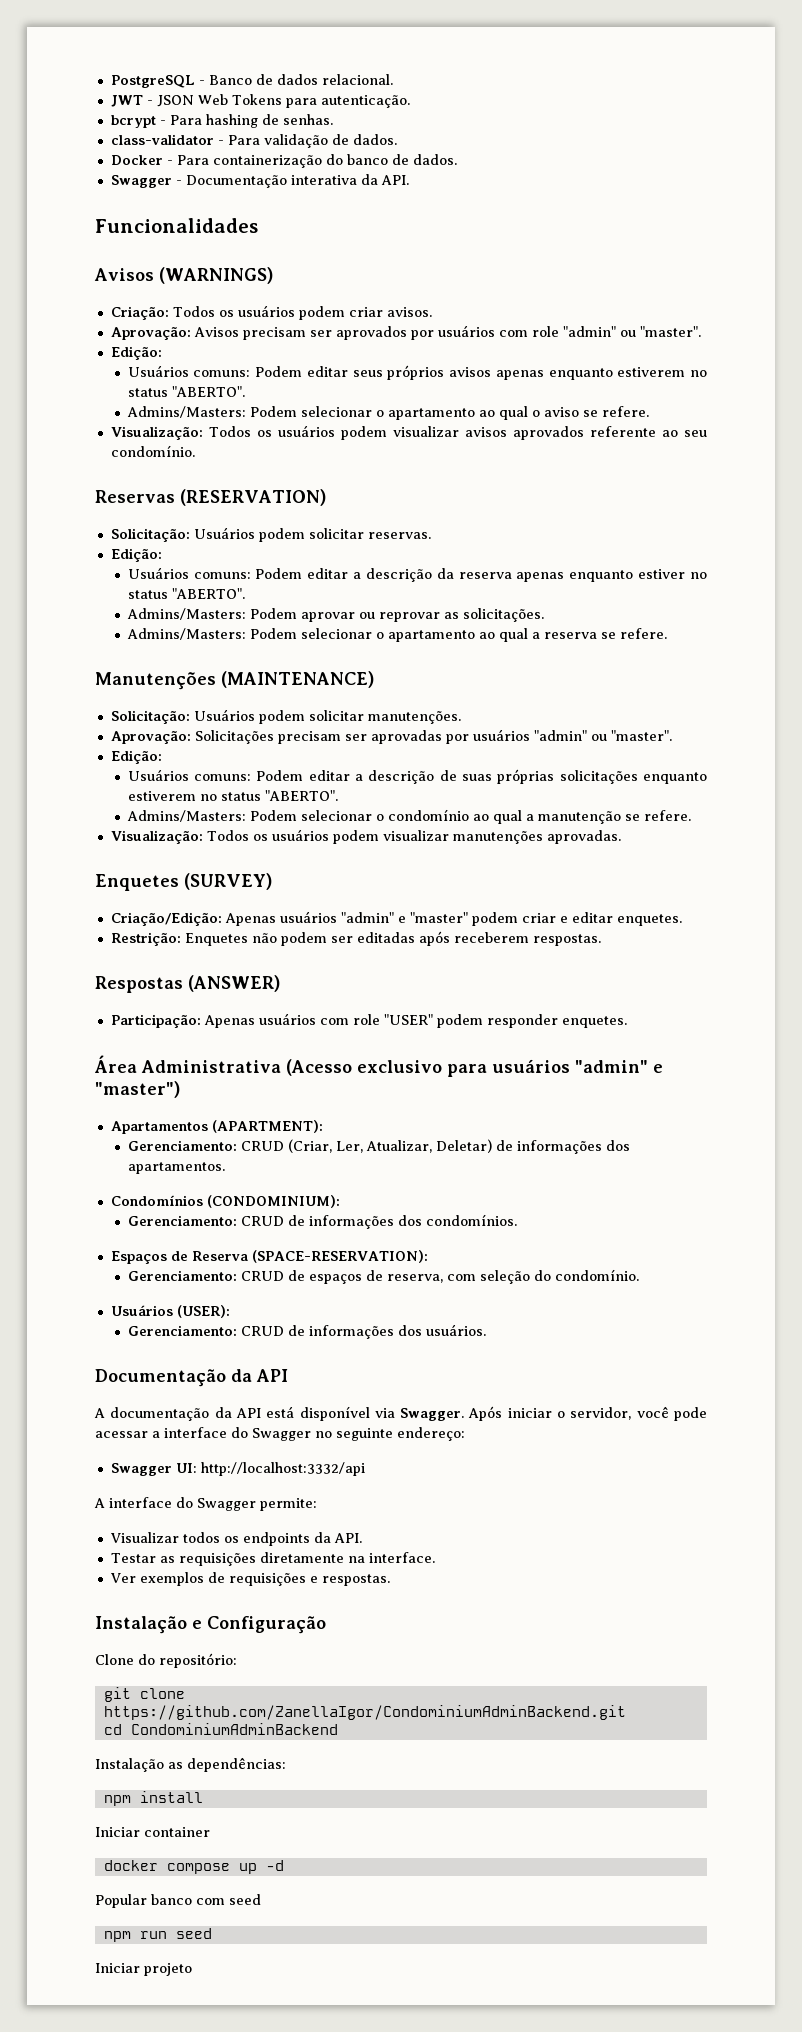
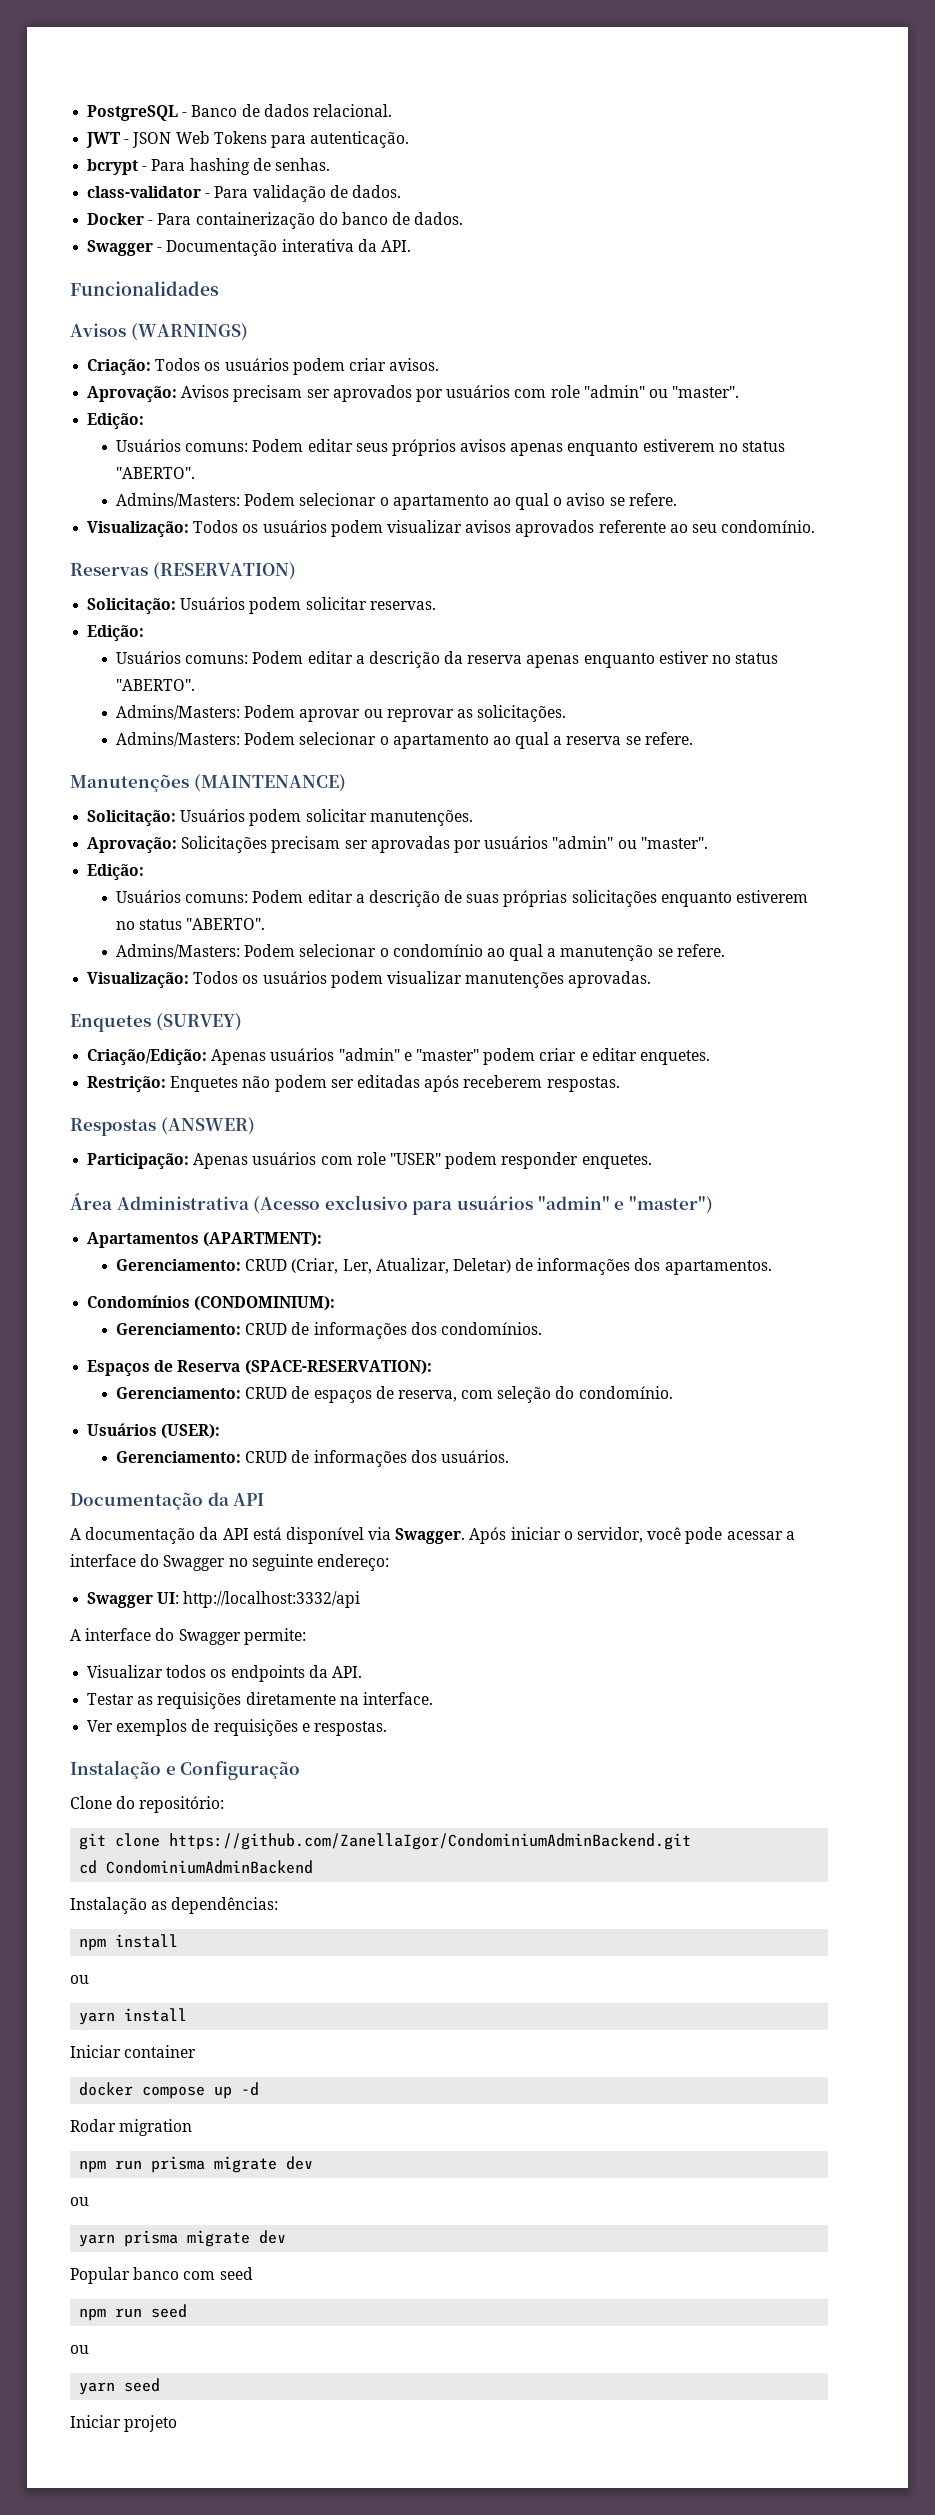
(203, 1797) none -> [70,1975,89,1984] [79,2008,188,2025] // ou // yarn install
(284, 1865) none -> [70,2119,193,2136] [79,2156,314,2173] [70,2197,89,2206] [79,2230,287,2247] // Rodar migration // npm run prisma migrate dev // ou // yarn prisma migrate dev
(212, 1933) none -> [70,2345,89,2354] [79,2378,161,2395] // ou // yarn seed

